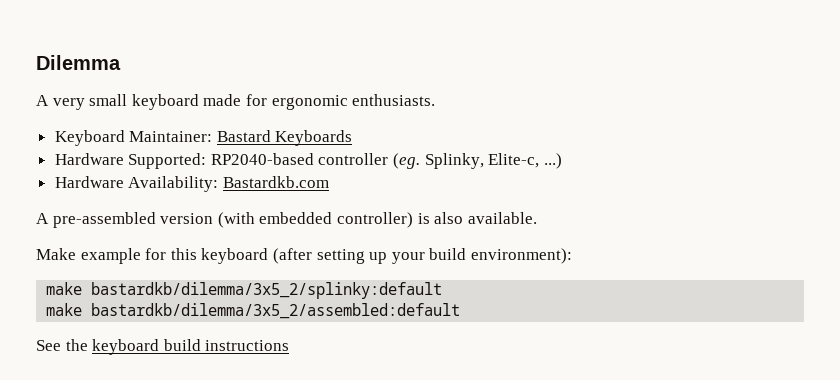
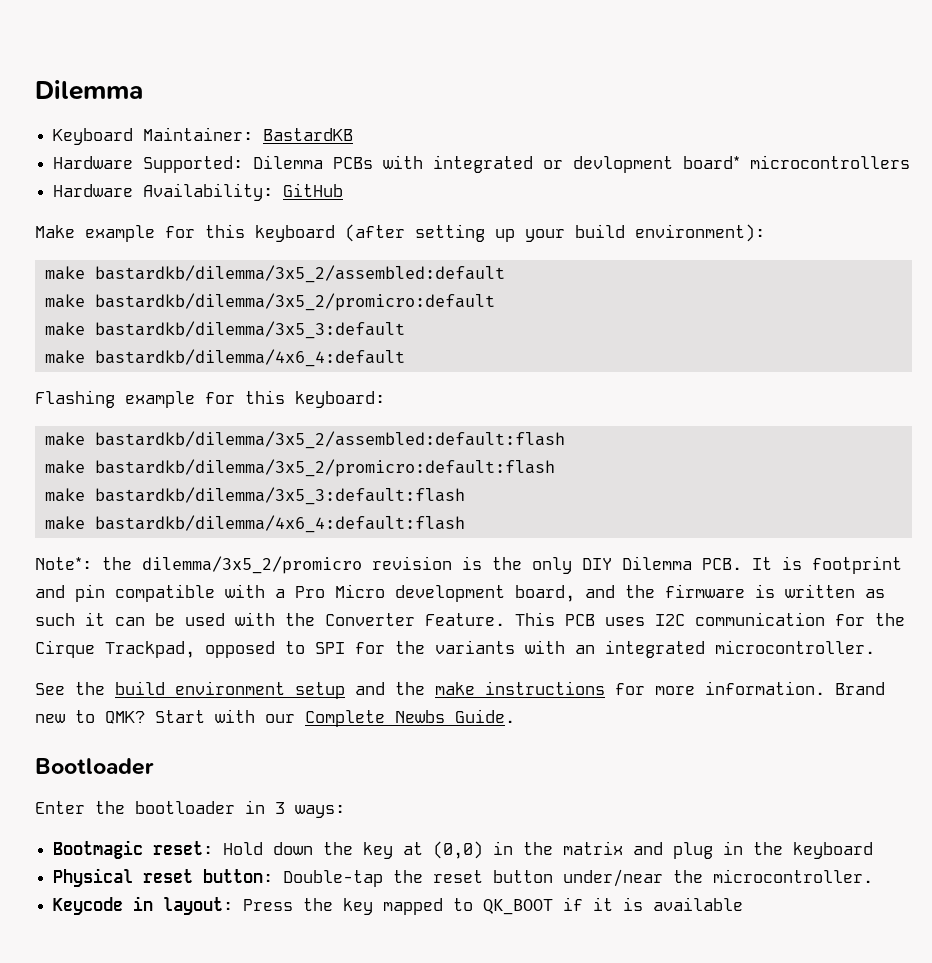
[36,55,121,70] [36,94,436,110] Dilemma // A very small keyboard made for ergonomic enthusiasts. -> [35,80,143,100] Dilemma
[216,130,353,146] Bastard Keyboards -> [263,128,354,141] BastardKB
[210,153,562,169] [54,176,329,192] [36,212,537,228] RP2040-based controller (eg. Splinky, Elite-c, ...) // Hardware Availability: Bastardkb.com // A pre-assembled version (with embedded controller) is also available. -> [253,155,911,173] [53,183,344,201] Dilemma PCBs with integrated or devlopment board* microcontrollers // Hardware Availability: GitHub
[91,282,443,299] [46,303,461,319] [36,339,290,355] bastardkb/dilemma/3x5_2/splinky:default // make bastardkb/dilemma/3x5_2/assembled:default // See the keyboard build instructions -> [94,265,505,283] [44,293,495,311] [44,321,405,339] [44,349,405,367] [35,390,385,408] [44,431,565,449] [44,459,555,477] [44,487,465,505] [44,515,465,533] [35,556,902,574] [35,584,885,602] [35,612,905,626] [35,640,875,658] [35,681,885,699] [35,709,515,727] [35,758,154,775] [35,800,345,818] [53,840,874,859] [53,868,874,887] [53,896,744,915] bastardkb/dilemma/3x5_2/assembled:default // make bastardkb/dilemma/3x5_2/promicro:default // make bastardkb/dilemma/3x5_3:default // make bastardkb/dilemma/4x6_4:default // Flashing example for this keyboard: // make bastardkb/dilemma/3x5_2/assembled:default:flash // make bastardkb/dilemma/3x5_2/promicro:default:flash // make bastardkb/dilemma/3x5_3:default:flash // make bastardkb/dilemma/4x6_4:default:flash // Note*: the dilemma/3x5_2/promicro revision is the only DIY Dilemma PCB. It is footprint and pin compatible with a Pro Micro development board, and the firmware is written as such it can be used with the Converter Feature. This PCB uses I2C communication for the Cirque Trackpad, opposed to SPI for the variants with an integrated microcontroller. // See the build environment setup and the make instructions for more information. Brand new to QMK? Start with our Complete Newbs Guide. // Bootloader // Enter the bootloader in 3 ways: // Bootmagic reset: Hold down the key at (0,0) in the matrix and plug in the keyboard // Physical reset button: Double-tap the reset button under/near the microcontroller. // Keycode in layout: Press the key mapped to QK_BOOT if it is available

